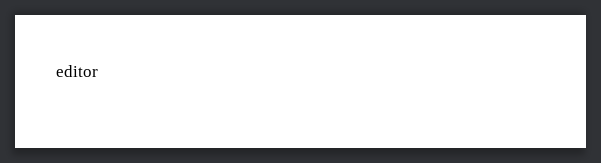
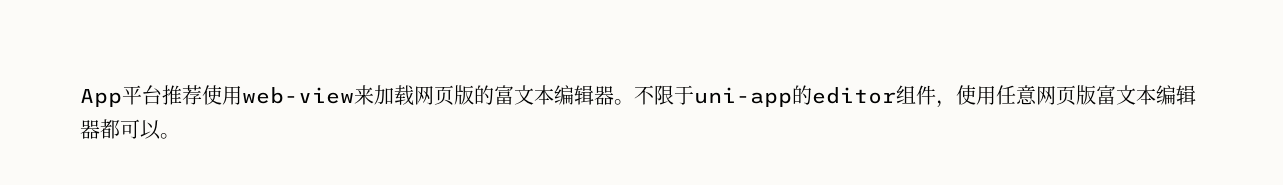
[56,65,98,77] editor -> [80,85,1196,108] [80,119,180,140] App平台推荐使用web-view来加载网页版的富文本编辑器。不限于uni-app的editor组件，使用任意网页版富文本编辑器都可以。

